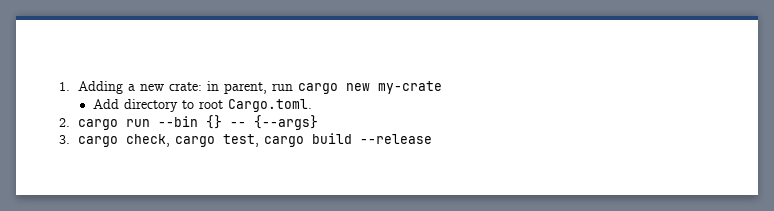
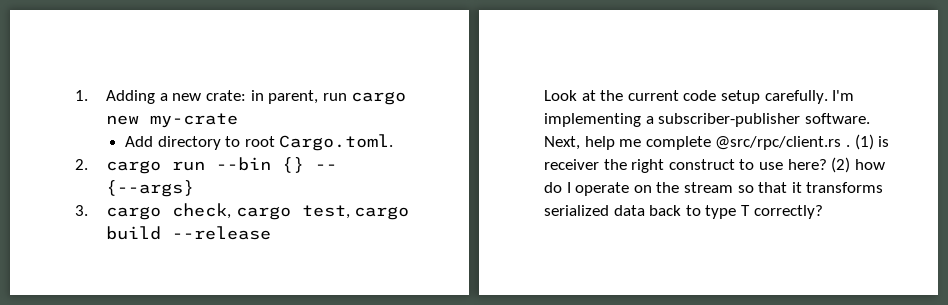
(432, 139) none -> [544,90,855,104] [544,113,870,127] [544,134,890,150] [544,157,885,173] [544,182,884,196] [544,205,823,219] // Look at the current code setup carefully. I'm implementing a subscriber-publisher software. Next, help me complete @src/rpc/client.rs . (1) is receiver the right construct to use here? (2) how do I operate on the stream so that it transforms serialized data back to type T correctly?

